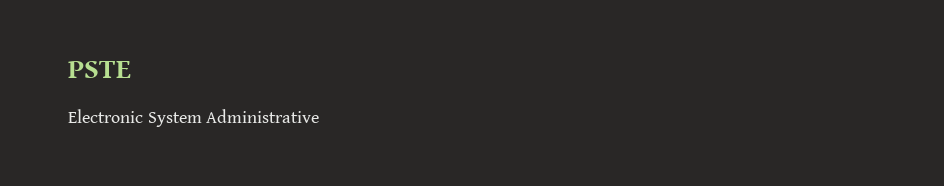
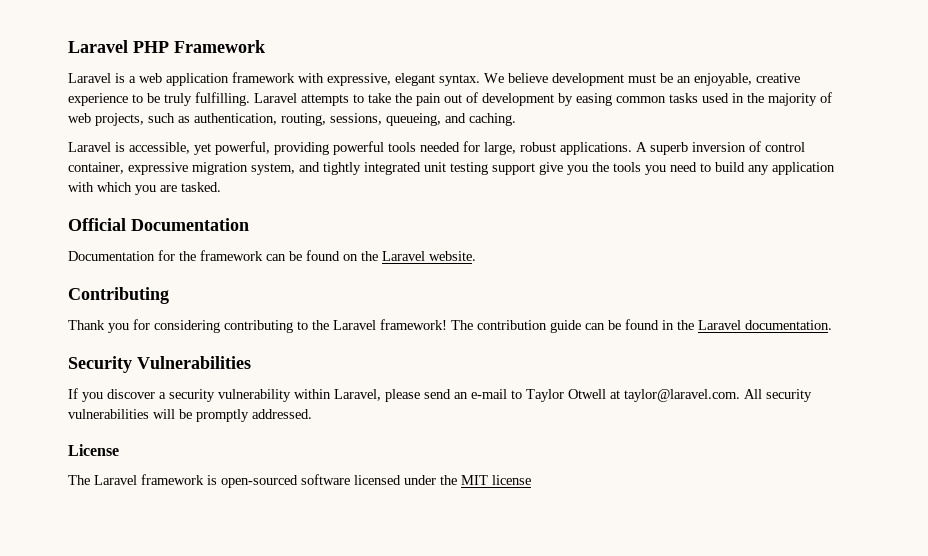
[68,61,131,78] [68,109,320,127] PSTE // Electronic System Administrative -> [68,40,265,53] [68,72,800,86] [68,92,832,106] [68,113,516,126] [68,141,805,155] [68,162,835,175] [68,182,221,195] [68,218,249,231] [68,250,476,261] [68,287,169,304] [68,319,832,333] [68,356,251,373] [68,388,812,402] [68,409,312,422] [68,444,119,456] [68,474,531,488] Laravel PHP Framework // Laravel is a web application framework with expressive, elegant syntax. We believe development must be an enjoyable, creative experience to be truly fulfilling. Laravel attempts to take the pain out of development by easing common tasks used in the majority of web projects, such as authentication, routing, sessions, queueing, and caching. // Laravel is accessible, yet powerful, providing powerful tools needed for large, robust applications. A superb inversion of control container, expressive migration system, and tightly integrated unit testing support give you the tools you need to build any application with which you are tasked. // Official Documentation // Documentation for the framework can be found on the Laravel website. // Contributing // Thank you for considering contributing to the Laravel framework! The contribution guide can be found in the Laravel documentation. // Security Vulnerabilities // If you discover a security vulnerability within Laravel, please send an e-mail to Taylor Otwell at taylor@laravel.com. All security vulnerabilities will be promptly addressed. // License // The Laravel framework is open-sourced software licensed under the MIT license

